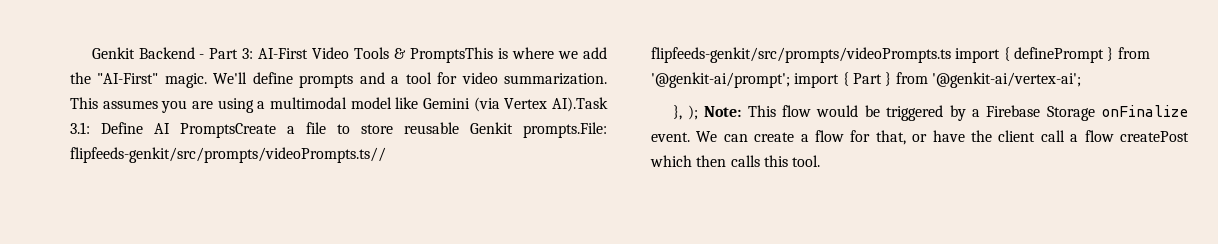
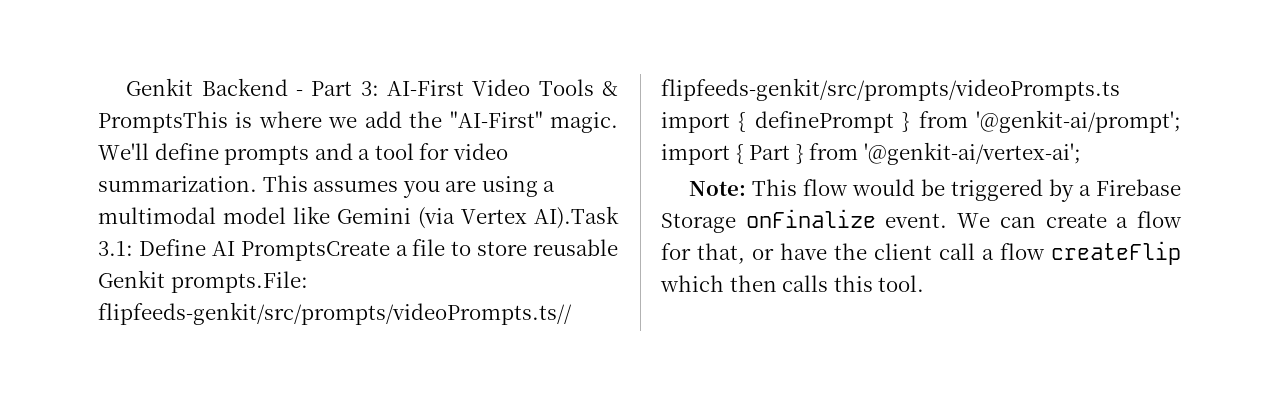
[672,105,698,120] }, ); -> (1081, 153) none
[1120,131,1189,142] createPost -> [1051,241,1181,265] createFlip

